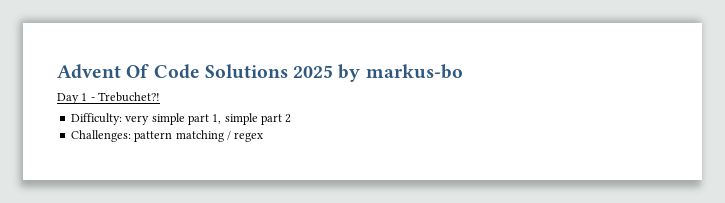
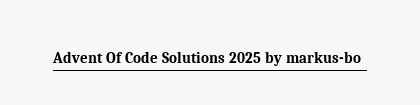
[57,92,161,104] [70,113,292,125] [70,130,264,142] // Day 1 - Trebuchet?! // Difficulty: very simple part 1, simple part 2 // Challenges: pattern matching / regex -> (362, 57) none

